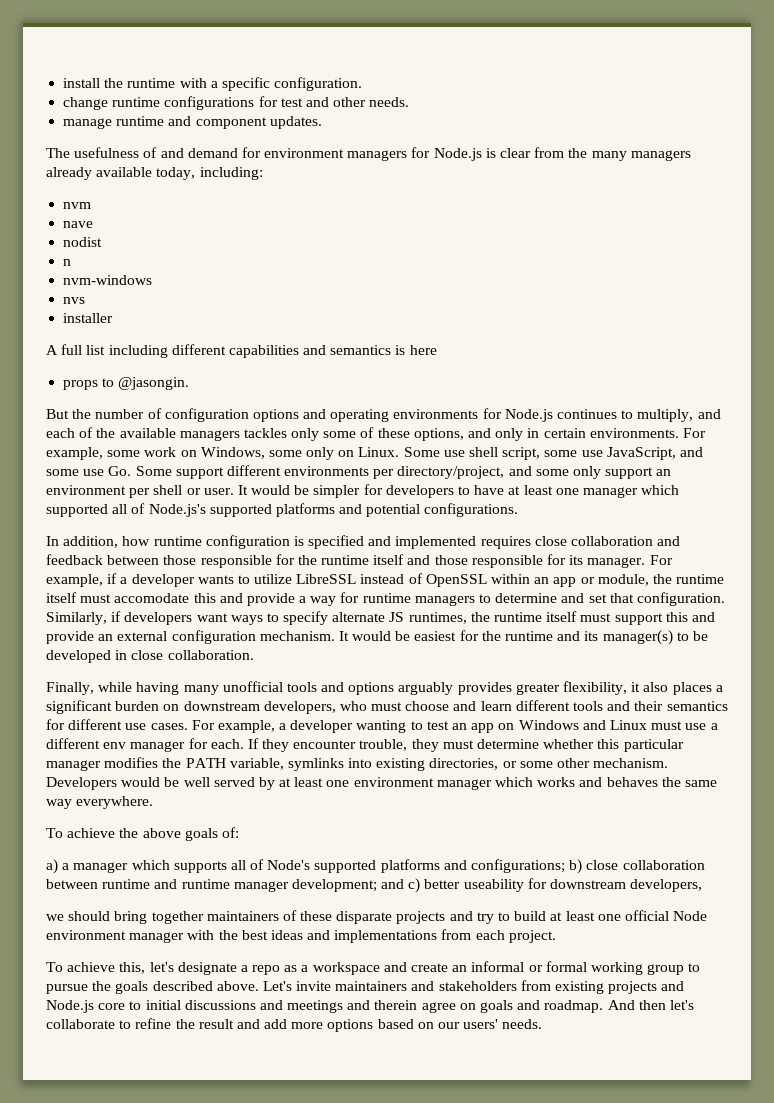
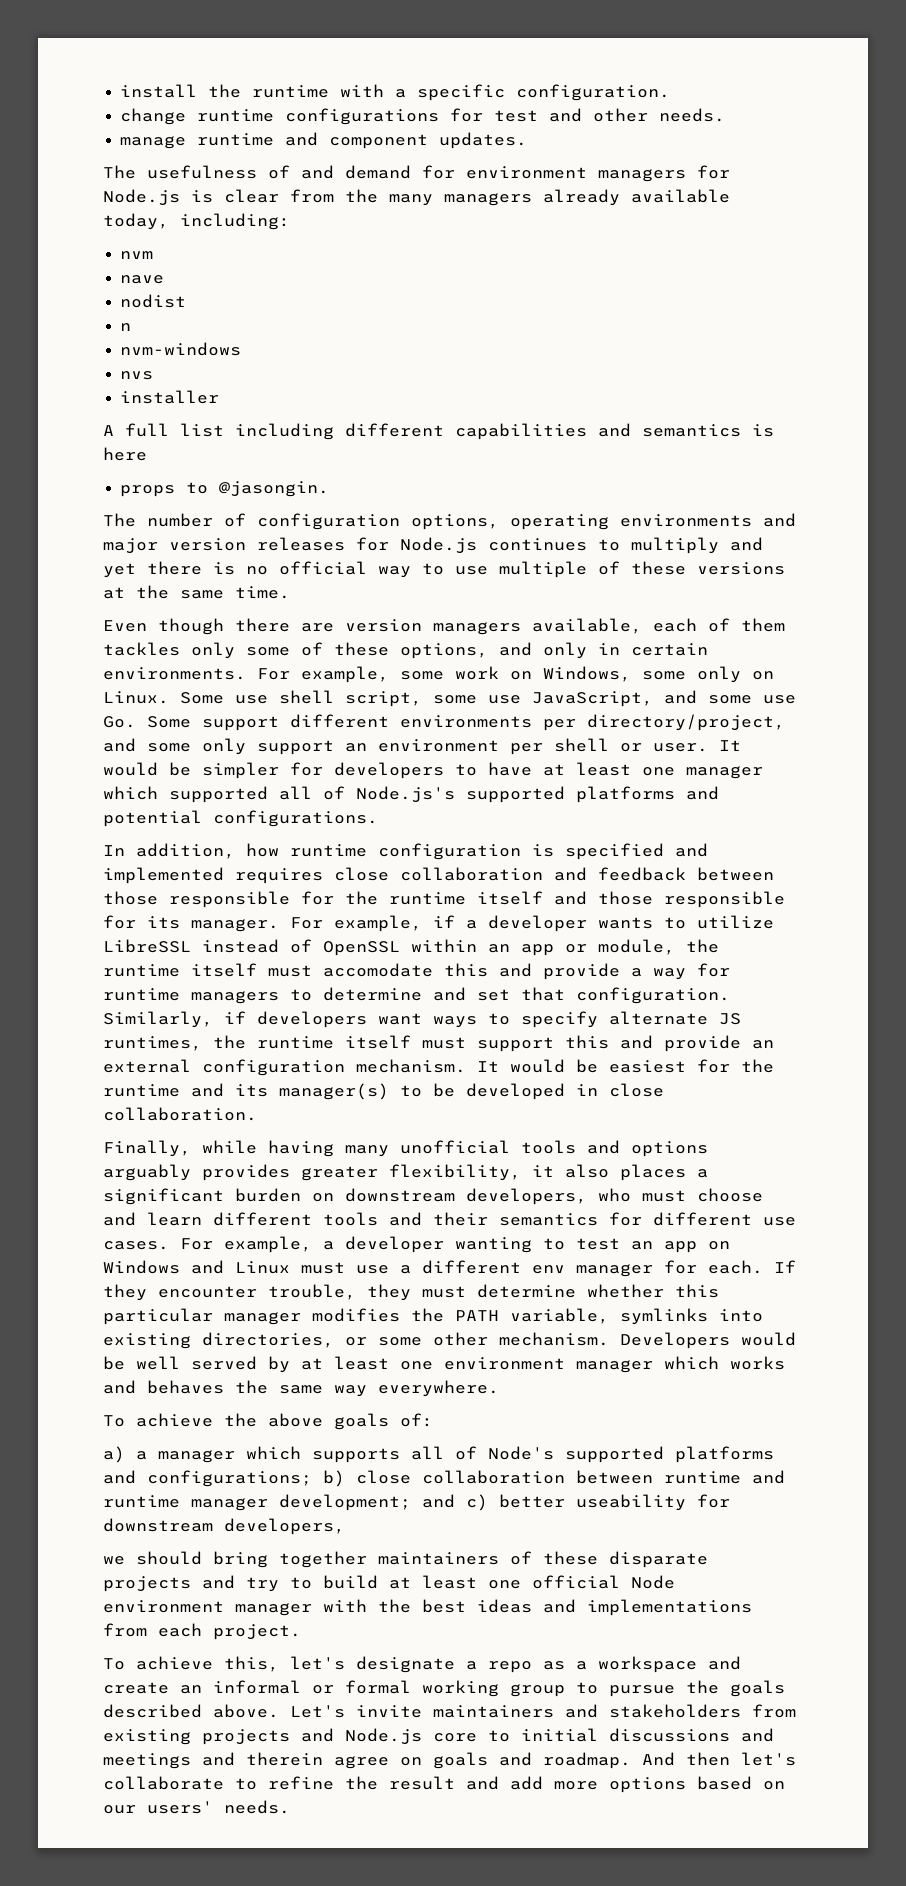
[46,409,92,419] But the -> [103,513,136,527] The
[252,408,721,422] [46,427,240,441] options and operating environments for Node.js continues to multiply, and each of the available managers -> [411,513,796,530] [103,537,763,554] [103,561,785,578] [103,585,290,599] [103,618,785,635] options, operating environments and major version releases for Node.js continues to multiply and yet there is no official way to use multiple of these versions at the same time. // Even though there are version managers available, each of them

